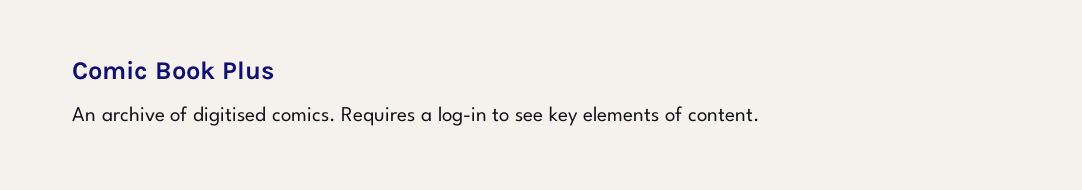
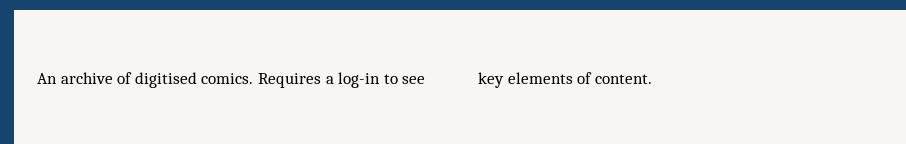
[72,60,274,80] Comic Book Plus // -> (37, 78) none

